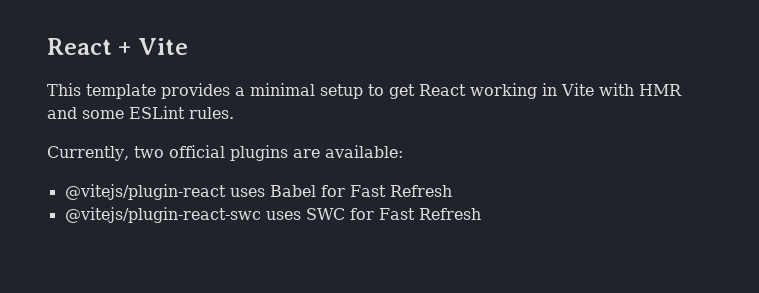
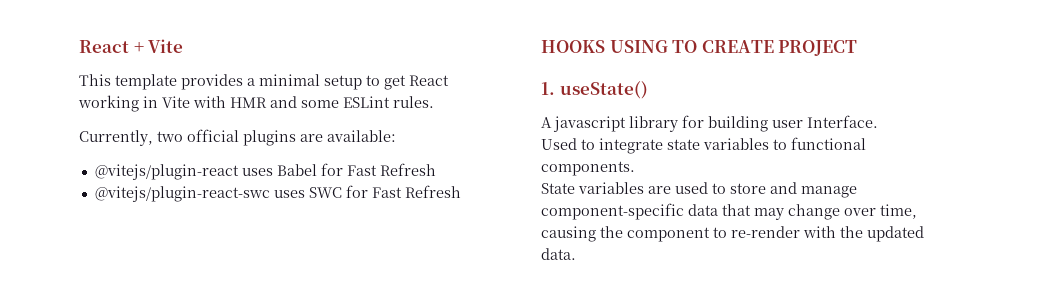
(481, 214) none -> [541,40,858,56] [541,81,648,99] [541,115,878,132] [541,137,866,154] [541,161,635,176] [541,182,857,198] [541,203,917,220] [541,226,924,242] [541,248,576,260] // HOOKS USING TO CREATE PROJECT // 1. useState() // A javascript library for building user Interface. // Used to integrate state variables to functional components. // State variables are used to store and manage component-specific data that may change over time, causing the component to re-render with the updated data.

